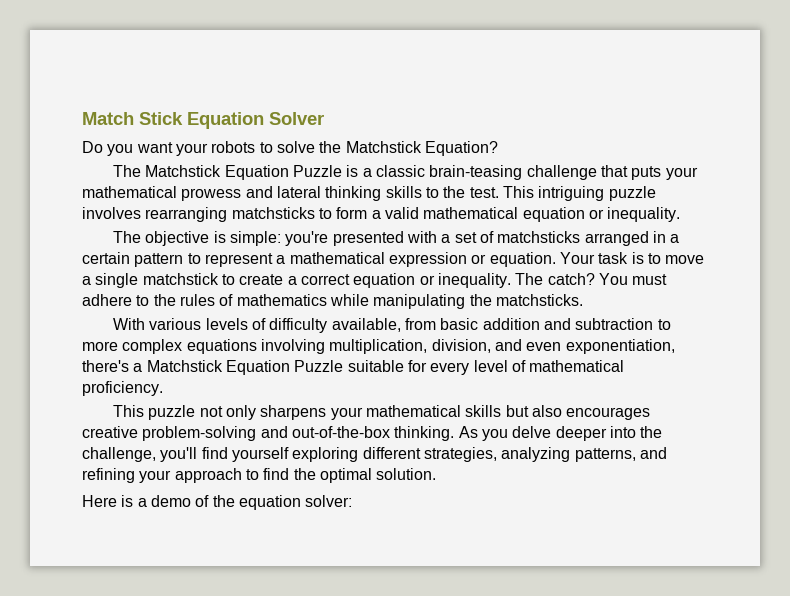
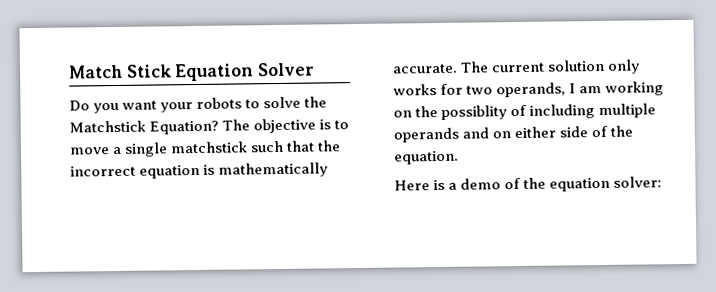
[113,165,698,180] [82,186,656,201] [82,207,681,222] [113,231,680,246] [82,252,629,267] // The Matchstick Equation Puzzle is a classic brain-teasing challenge that puts your mathematical prowess and lateral thinking skills to the test. This intriguing puzzle involves rearranging matchsticks to form a valid mathematical equation or inequality. // The objective is simple: you're presented with a set of matchsticks arranged in a certain pattern to represent a mathematical expression or equation. Your task -> [222,118,317,134] The objective
[221,273,668,288] [82,294,583,309] [113,318,671,333] [82,339,675,354] [82,360,625,375] [82,381,163,396] [113,405,651,420] [82,426,663,441] [82,447,667,462] [82,468,437,483] to create a correct equation or inequality. The catch? You must adhere to the rules of mathematics while manipulating the matchsticks. // With various levels of difficulty available, from basic addition and subtraction to more complex equations involving multiplication, division, and even exponentiation, there's a Matchstick Equation Puzzle suitable for every level of mathematical proficiency. // This puzzle not only sharpens your mathematical skills but also encourages creative problem-solving and out-of-the-box thinking. As you delve deeper into the challenge, you'll find yourself exploring different strategies, analyzing patterns, and refining your approach to find the optimal solution. -> [250,140,342,153] [70,162,329,179] [392,59,641,74] [393,81,665,98] [393,103,657,120] [393,125,634,143] [394,150,459,165] such that the incorrect equation is mathematically accurate. The current solution only works for two operands, I am working on the possiblity of including multiple operands and on either side of the equation.

